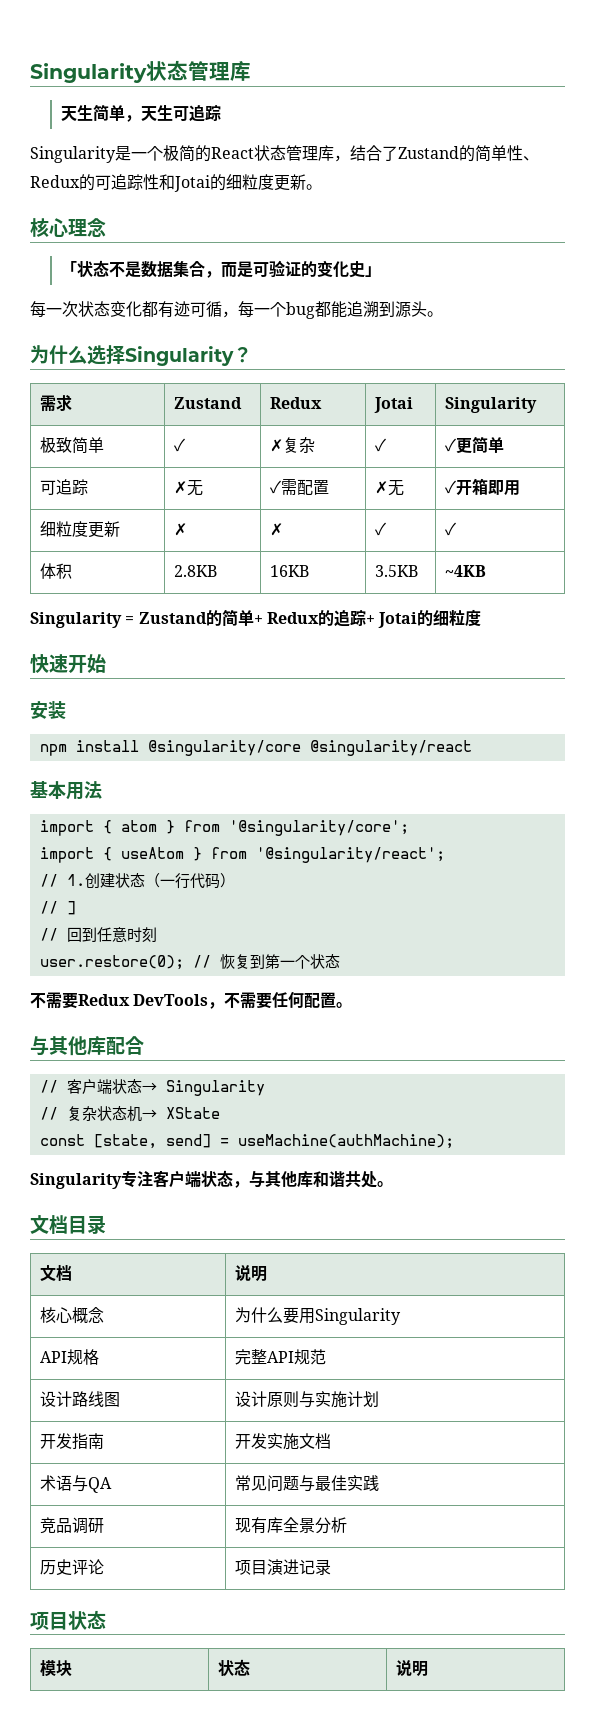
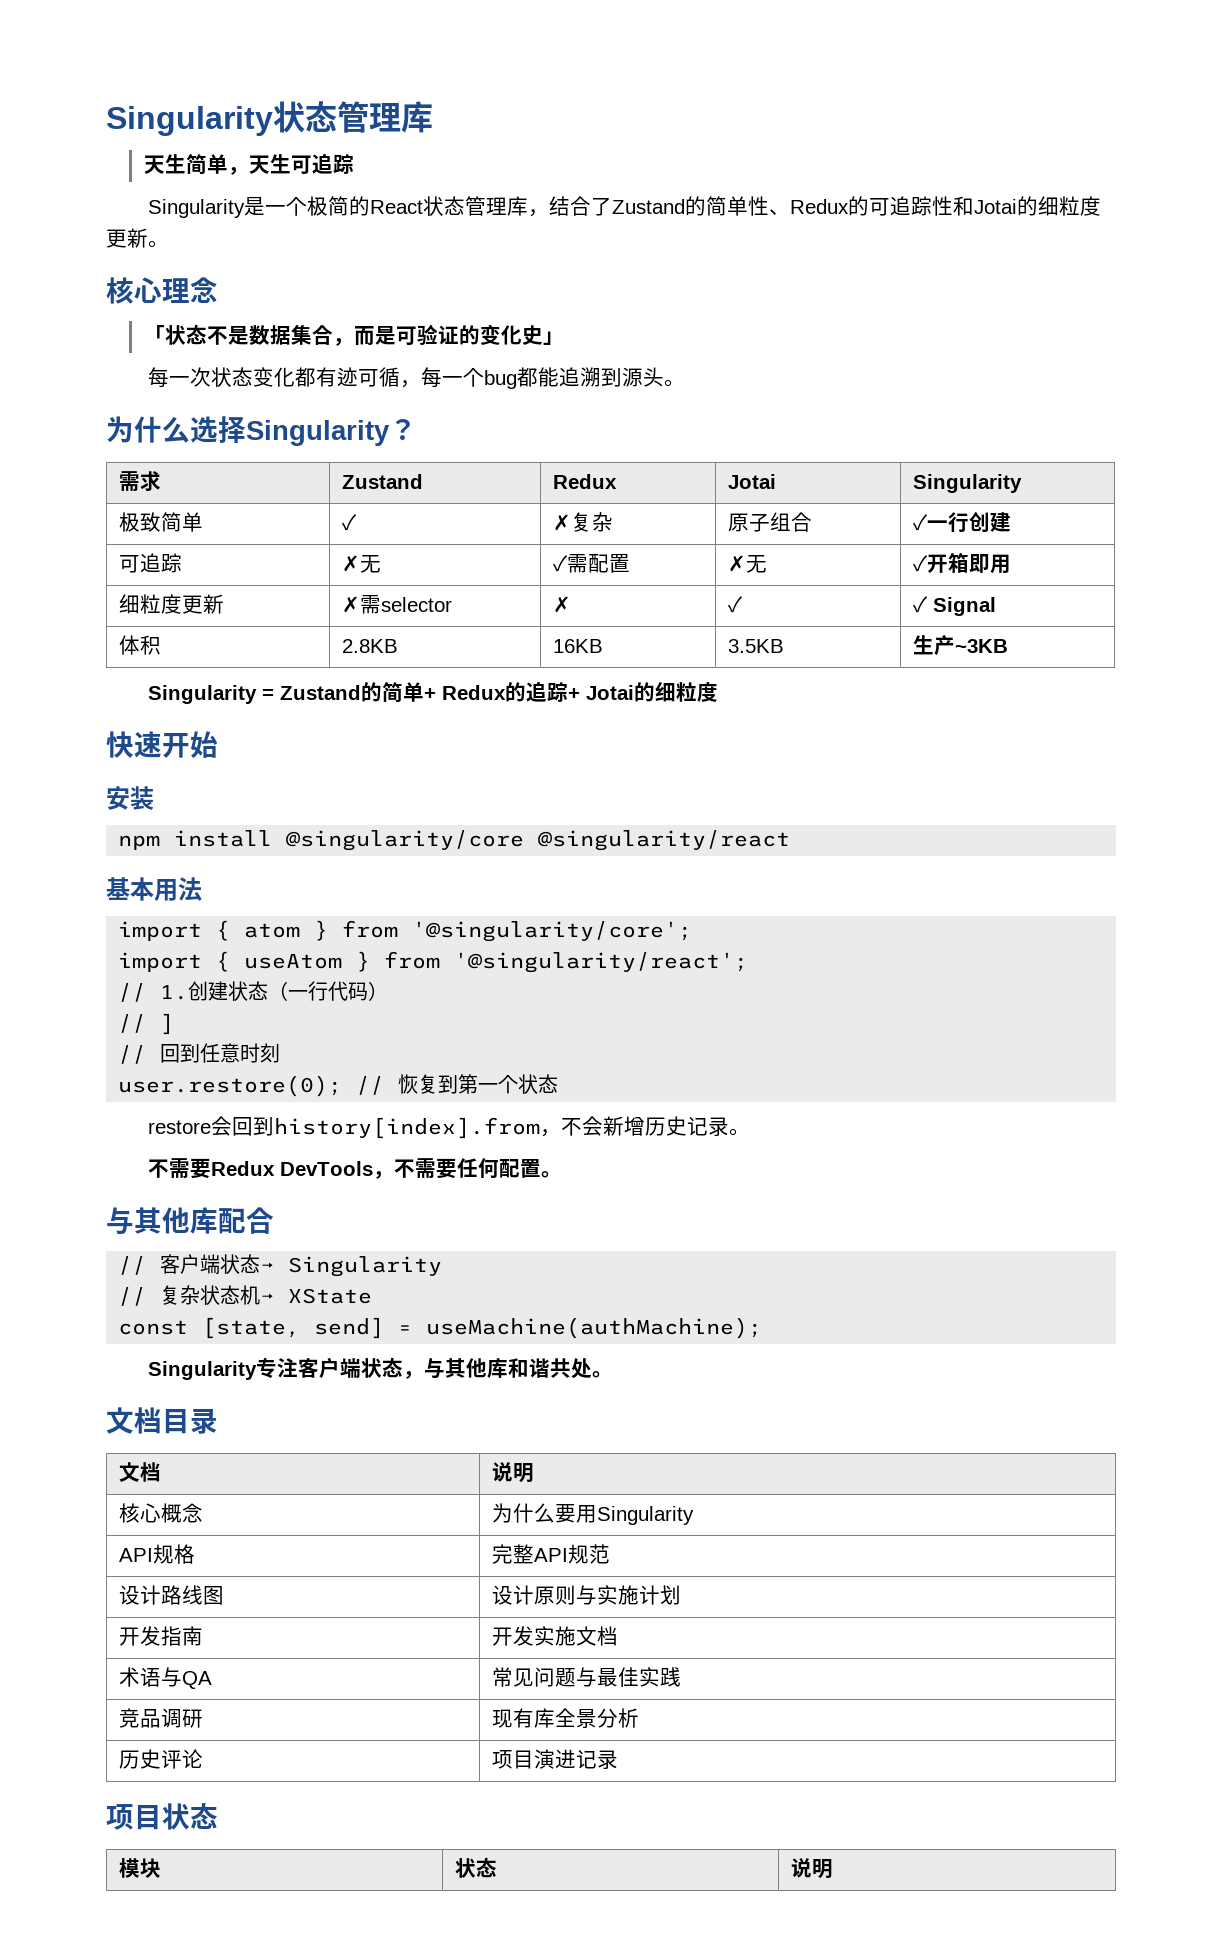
[375,438,387,452] [445,436,505,454] ✓ | ✓更简单 -> [728,512,813,532] [913,512,1012,533] 原子组合 | ✓一行创建
(188, 529) none -> [360,595,453,614] 需selector
(457, 529) none -> [933,597,997,616] Signal
[445,565,487,577] ~4KB -> [913,635,1009,656] 生产~3KB
(340, 961) none -> [147,1116,750,1139] // restore会回到history[index].from，不会新增历史记录。

